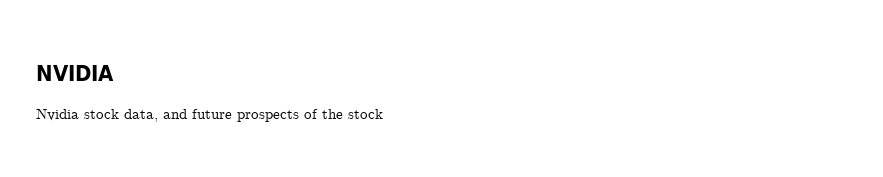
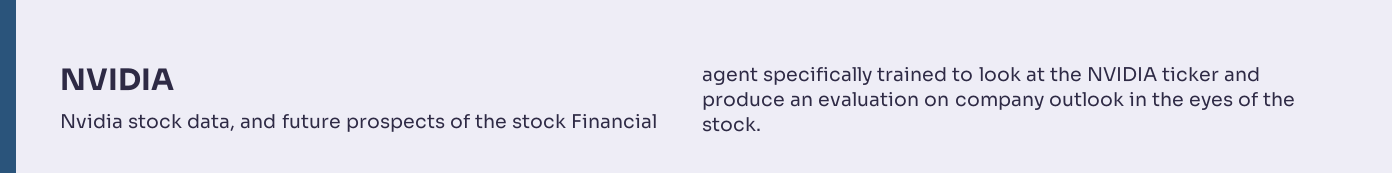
(383, 114) none -> [571,113,658,129] [702,66,1261,85] [702,91,1296,110] [702,117,761,132] Financial agent specifically trained to look at the NVIDIA ticker and produce an evaluation on company outlook in the eyes of the stock.

